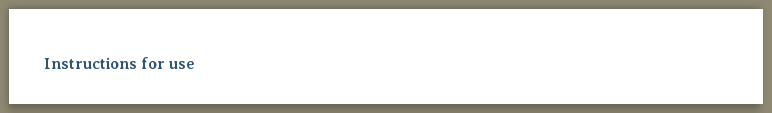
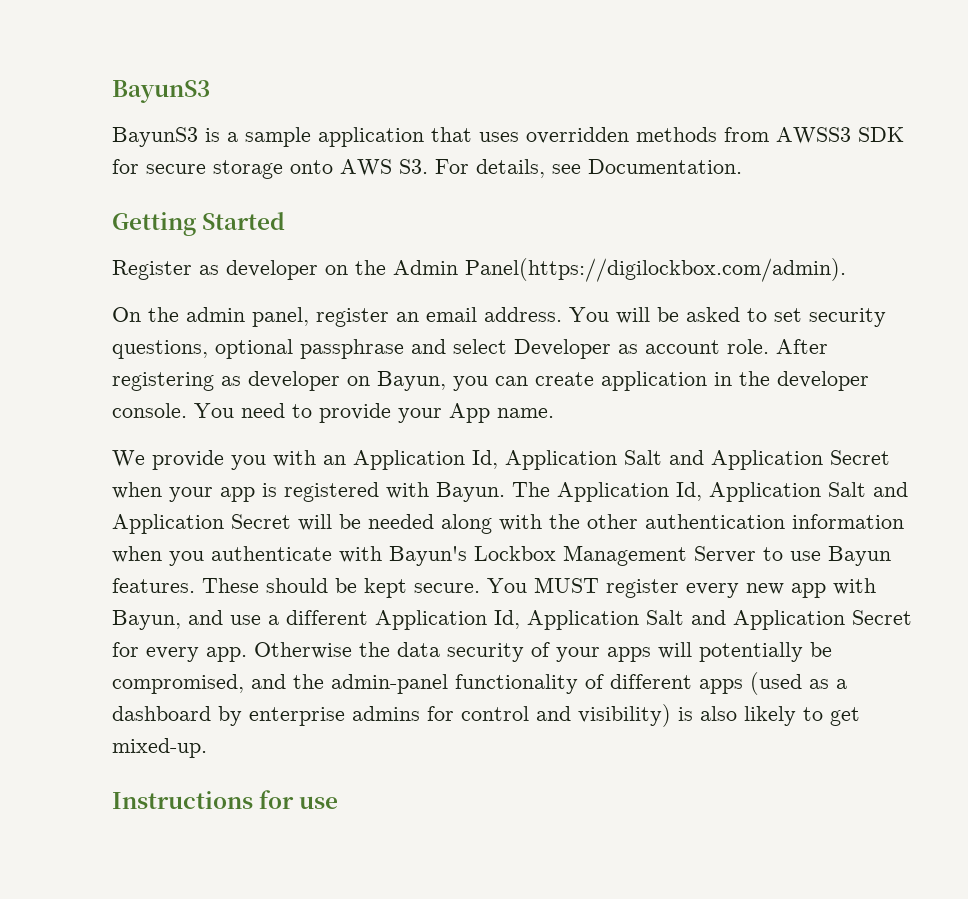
(44, 63) none -> [112,80,210,103] [112,127,904,147] [112,159,742,179] [112,212,286,236] [112,258,846,282] [112,307,886,327] [112,339,828,359] [112,371,869,391] [112,403,554,423] [112,450,890,470] [112,482,908,502] [112,514,904,534] [112,545,891,566] [112,577,876,598] [112,610,912,630] [112,642,832,662] [112,672,847,695] [112,704,860,727] [112,738,207,758] BayunS3 // BayunS3 is a sample application that uses overridden methods from AWSS3 SDK for secure storage onto AWS S3. For details, see Documentation. // Getting Started // Register as developer on the Admin Panel(https://digilockbox.com/admin). // On the admin panel, register an email address. You will be asked to set security questions, optional passphrase and select Developer as account role. After registering as developer on Bayun, you can create application in the developer console. You need to provide your App name. // We provide you with an Application Id, Application Salt and Application Secret when your app is registered with Bayun. The Application Id, Application Salt and Application Secret will be needed along with the other authentication information when you authenticate with Bayun's Lockbox Management Server to use Bayun features. These should be kept secure. You MUST register every new app with Bayun, and use a different Application Id, Application Salt and Application Secret for every app. Otherwise the data security of your apps will potentially be compromised, and the admin-panel functionality of different apps (used as a dashboard by enterprise admins for control and visibility) is also likely to get mixed-up. //

